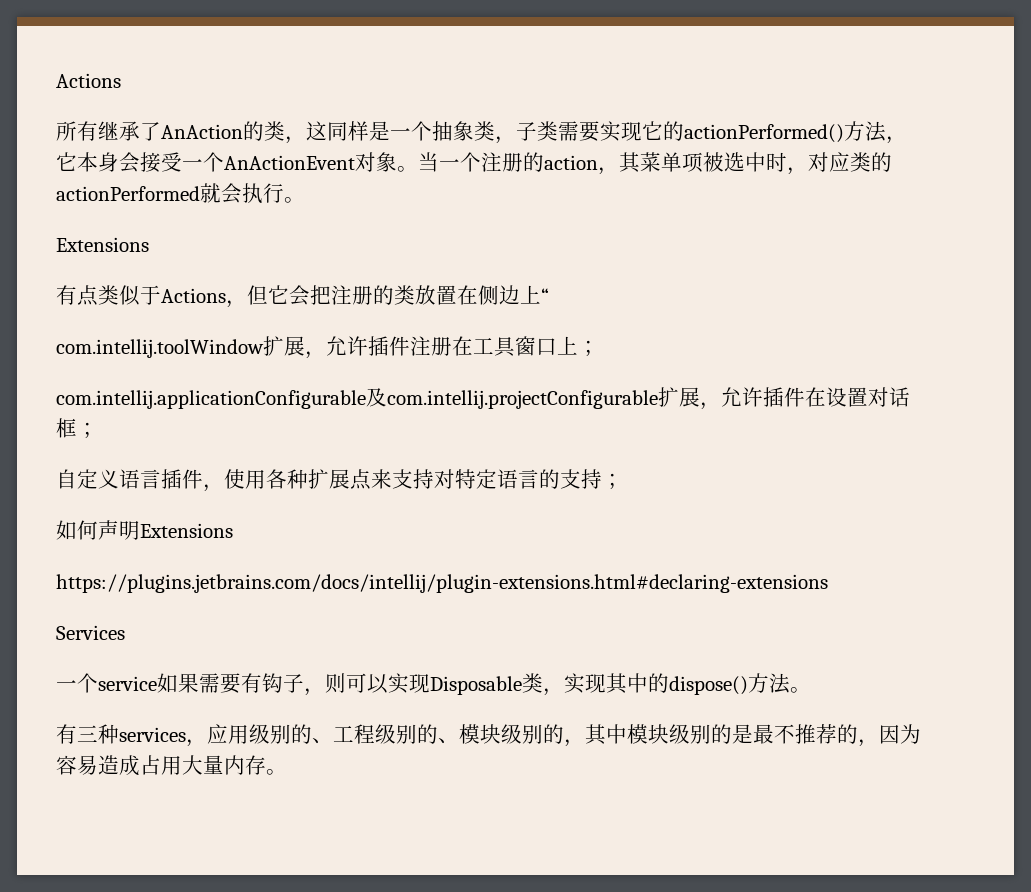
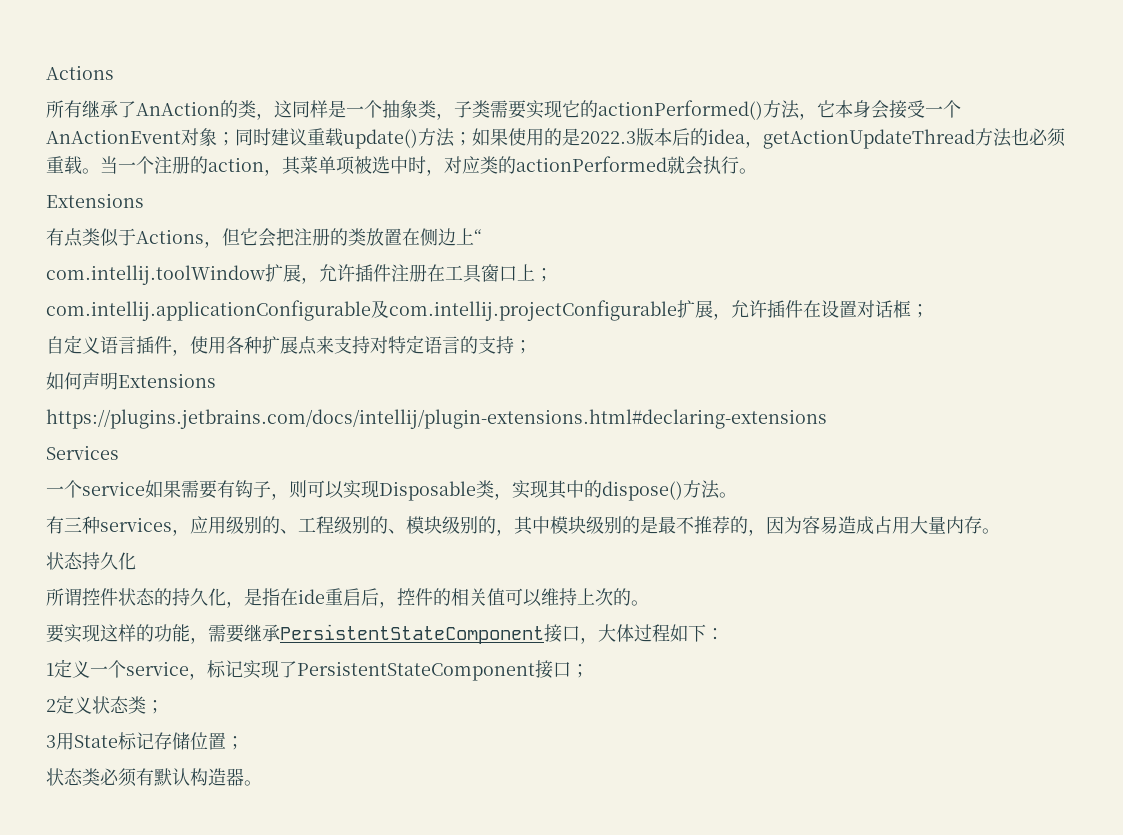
(397, 162) none -> [217,128,1066,149] [46,156,82,174] ；同时建议重载update()方法；如果使用的是2022.3版本后的idea，getActionUpdateThread方法也必须重载
(287, 772) none -> [46,552,136,570] [46,588,649,608] [46,624,724,644] [46,659,589,681] [46,695,164,714] [46,732,244,750] [46,768,262,787] // 状态持久化 // 所谓控件状态的持久化，是指在ide重启后，控件的相关值可以维持上次的。 // 要实现这样的功能，需要继承PersistentStateComponent接口，大体过程如下： // 1定义一个service，标记实现了PersistentStateComponent接口； // 2定义状态类； // 3用State标记存储位置； // 状态类必须有默认构造器。

